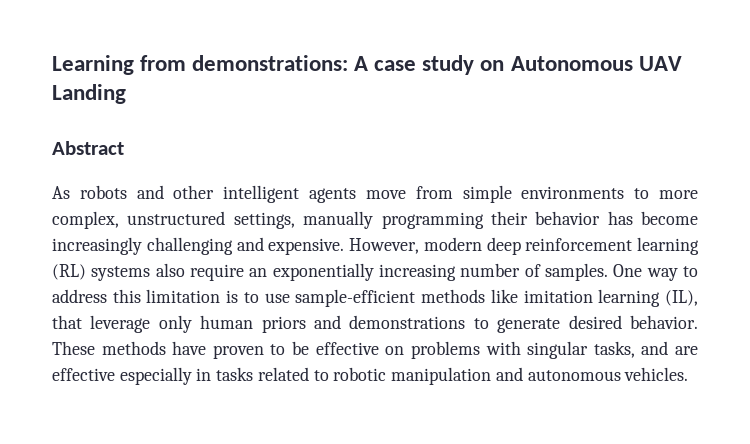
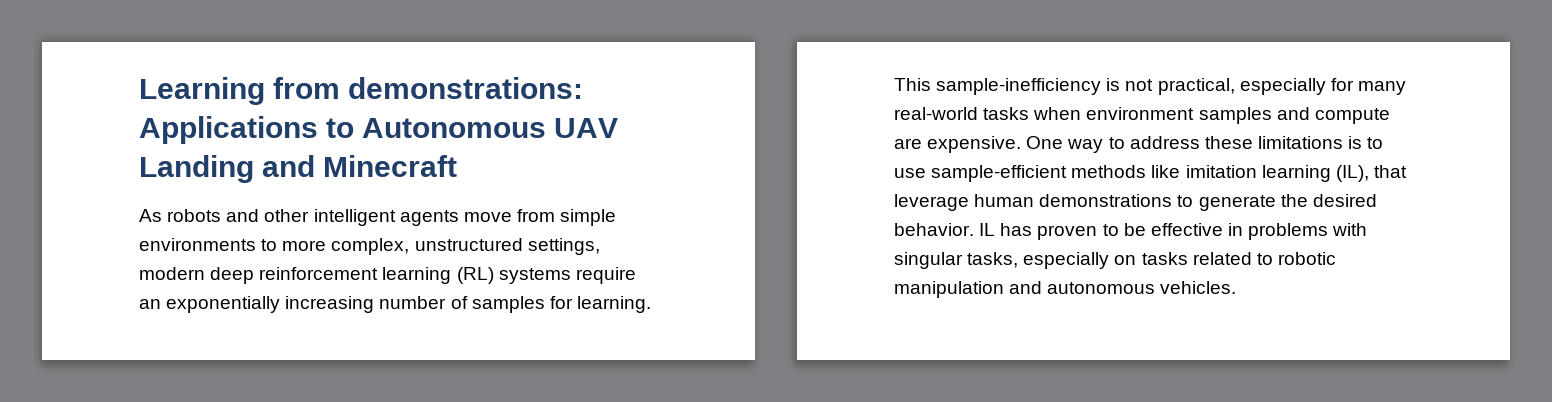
[354,55,505,75] A case study on -> [139,116,355,144] Applications to
[52,141,124,155] // Abstract -> [262,155,458,177] and Minecraft
[303,211,698,229] [52,237,419,255] manually programming their behavior has become increasingly challenging and expensive. However, -> (600, 246) none
[155,263,185,277] also -> (571, 276) none
[545,263,608,281] samples. -> [471,296,651,313] [894,78,1406,95] [894,107,1390,124] [894,136,1022,153] samples for learning. This sample-inefficiency is not practical, especially for many real-world tasks when environment samples and compute are expensive.
[112,289,221,303] this limitation -> [1204,136,1343,149] these limitations
[158,315,341,333] only human priors and -> [974,194,1035,207] human
(561, 325) none -> [1280,194,1308,207] the
[52,341,207,355] These methods have -> [979,223,1033,236] IL has
[385,346,405,355] on -> [1227,223,1243,236] in
[641,341,699,355] [52,367,212,385] and are effective especially in -> [1023,252,1137,269] especially on

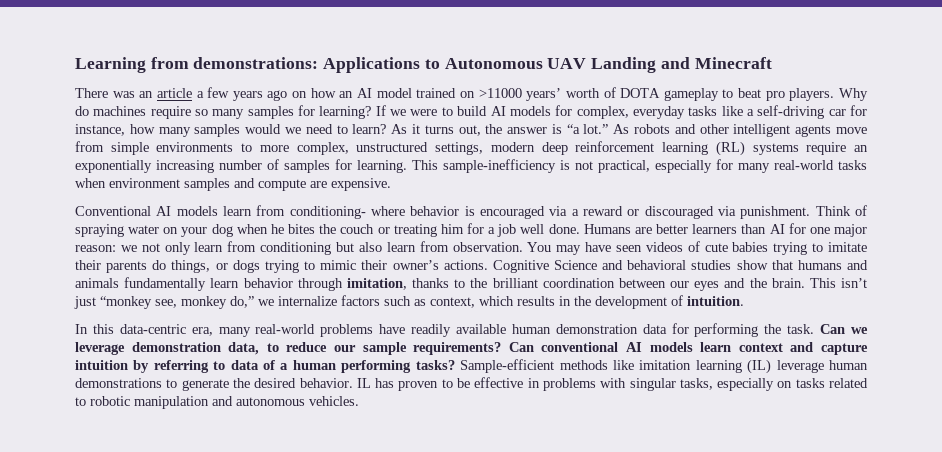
(458, 166) none -> [75,87,868,101] [75,105,867,119] [75,124,609,137] There was an article a few years ago on how an AI model trained on >11000 years’ worth of DOTA gameplay to beat pro players. Why do machines require so many samples for learning? If we were to build AI models for complex, everyday tasks like a self-driving car for instance, how many samples would we need to learn? As it turns out, the answer is “a lot.”
[1026,136,1384,153] [894,165,1068,182] One way to address these limitations is to use sample-efficient -> [75,205,868,219] [75,223,868,237] [75,241,868,255] [75,260,868,273] [75,277,867,291] [74,295,744,309] [75,323,869,337] [75,342,869,355] [75,359,555,373] // Conventional AI models learn from conditioning- where behavior is encouraged via a reward or discouraged via punishment. Think of spraying water on your dog when he bites the couch or treating him for a job well done. Humans are better learners than AI for one major reason: we not only learn from conditioning but also learn from observation. You may have seen videos of cute babies trying to imitate their parents do things, or dogs trying to mimic their owner’s actions. Cognitive Science and behavioral studies show that humans and animals fundamentally learn behavior through imitation, thanks to the brilliant coordination between our eyes and the brain. This isn’t just “monkey see, monkey do,” we internalize factors such as context, which results in the development of intuition. // In this data-centric era, many real-world problems have readily available human demonstration data for performing the task. Can we leverage demonstration data, to reduce our sample requirements? Can conventional AI models learn context and capture intuition by referring to data of a human performing tasks? Sample-efficient
[1335,165,1407,182] (IL), that -> [747,359,772,374] (IL)

